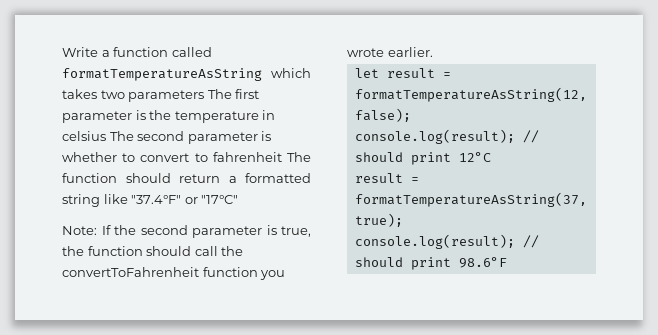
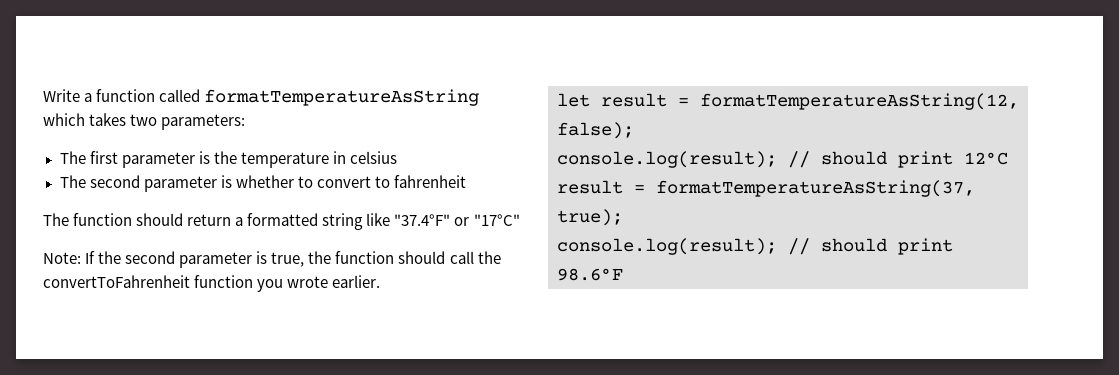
[128,90,205,102] parameters -> [161,114,246,130] parameters: //
(106, 136) none -> (397, 157) //
(282, 157) none -> (466, 181) //

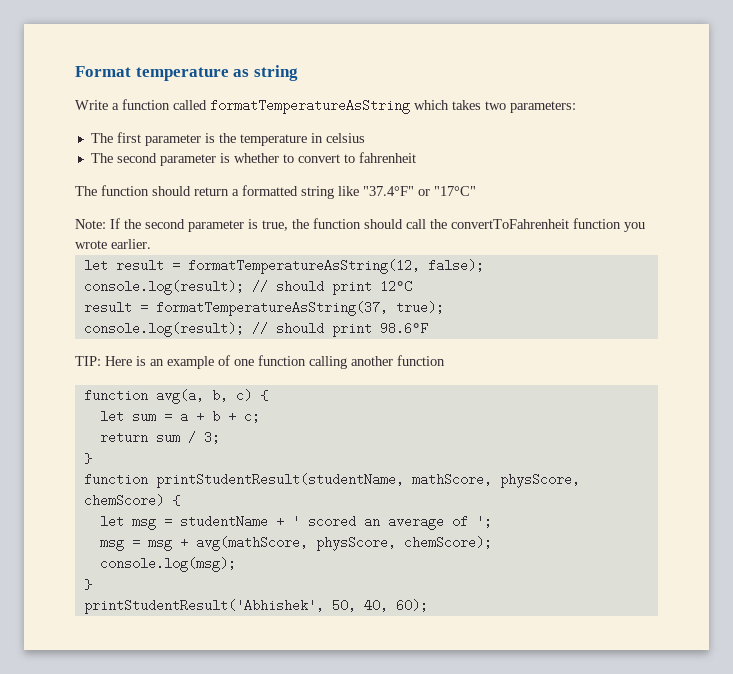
(43, 95) none -> [75,65,298,81] Format temperature as string //
(623, 274) none -> [75,355,445,369] [83,389,268,404] [99,410,260,423] [99,431,220,444] [83,453,92,464] [83,473,580,488] [83,494,180,507] [99,515,492,530] [99,536,492,551] [99,557,236,572] [83,579,92,590] [83,599,428,614] // TIP: Here is an example of one function calling another function // function avg(a, b, c) { // let sum = a + b + c; // return sum / 3; // } // function printStudentResult(studentName, mathScore, physScore, chemScore) { // let msg = studentName + ' scored an average of '; // msg = msg + avg(mathScore, physScore, chemScore); // console.log(msg); // } // printStudentResult('Abhishek', 50, 40, 60);

